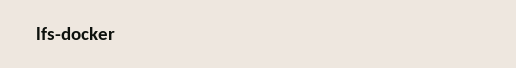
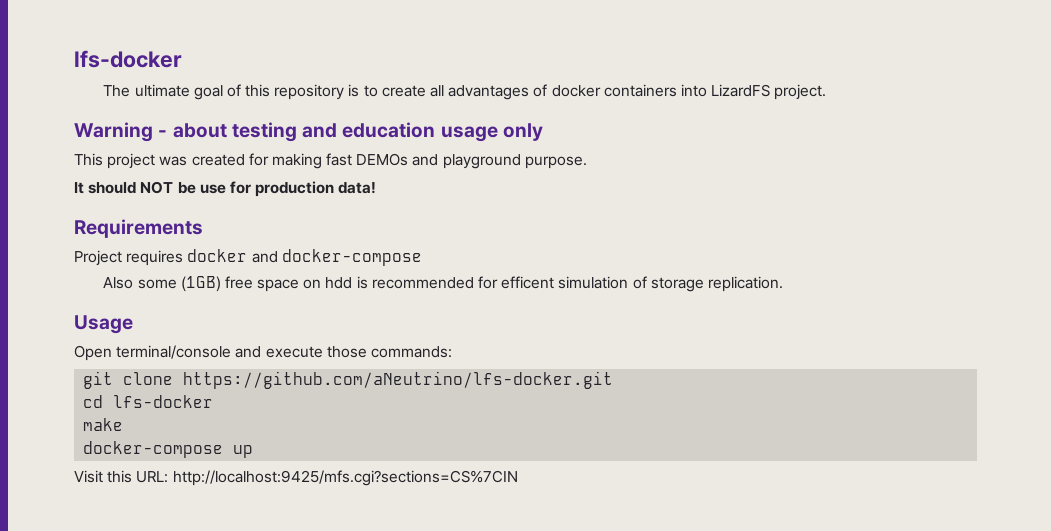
[36,27,115,40] lfs-docker -> [74,50,182,68] [103,84,827,100] [74,122,543,142] [74,153,587,169] [74,181,377,197] [74,219,203,238] [74,249,422,266] [103,276,783,292] [74,315,133,334] [74,345,452,361] [83,371,614,389] [83,395,214,408] [83,418,124,431] [83,441,254,458] [74,470,518,486] lfs-docker // The ultimate goal of this repository is to create all advantages of docker containers into LizardFS project. // Warning - about testing and education usage only // This project was created for making fast DEMOs and playground purpose. // It should NOT be use for production data! // Requirements // Project requires docker and docker-compose // Also some (1GB) free space on hdd is recommended for efficent simulation of storage replication. // Usage // Open terminal/console and execute those commands: // git clone https://github.com/aNeutrino/lfs-docker.git // cd lfs-docker // make // docker-compose up // Visit this URL: http://localhost:9425/mfs.cgi?sections=CS%7CIN

